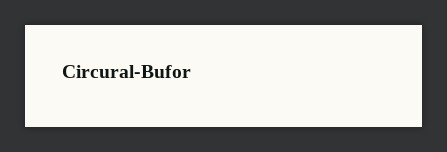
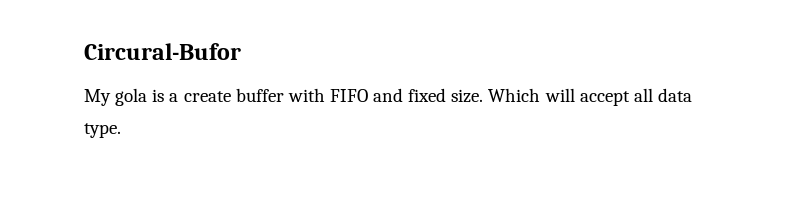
(191, 71) none -> [84,88,692,106] [84,123,121,138] // My gola is a create buffer with FIFO and fixed size. Which will accept all data type.

